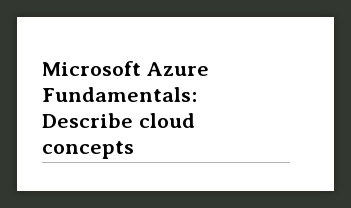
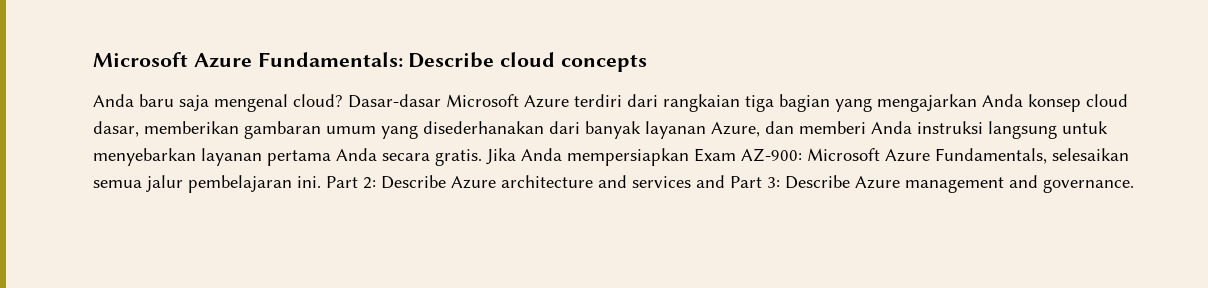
(134, 150) none -> [93,94,1128,112] [93,121,1108,139] [93,148,1129,166] [93,175,1134,193] // Anda baru saja mengenal cloud? Dasar-dasar Microsoft Azure terdiri dari rangkaian tiga bagian yang mengajarkan Anda konsep cloud dasar, memberikan gambaran umum yang disederhanakan dari banyak layanan Azure, dan memberi Anda instruksi langsung untuk menyebarkan layanan pertama Anda secara gratis. Jika Anda mempersiapkan Exam AZ-900: Microsoft Azure Fundamentals, selesaikan semua jalur pembelajaran ini. Part 2: Describe Azure architecture and services and Part 3: Describe Azure management and governance.

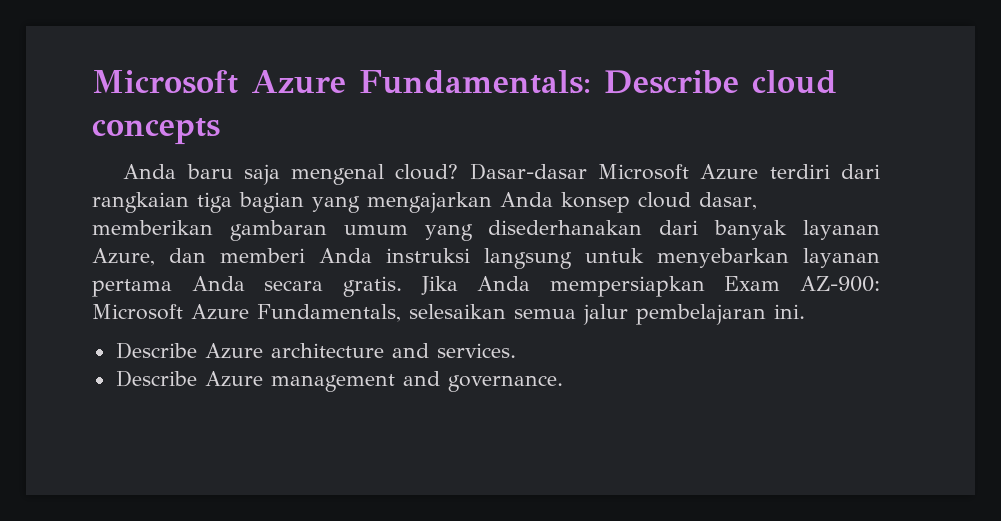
[326,176,376,189] Part 2: -> (805, 311) //
[632,175,780,188] services and Part 3: -> [436,343,516,358] services. //

